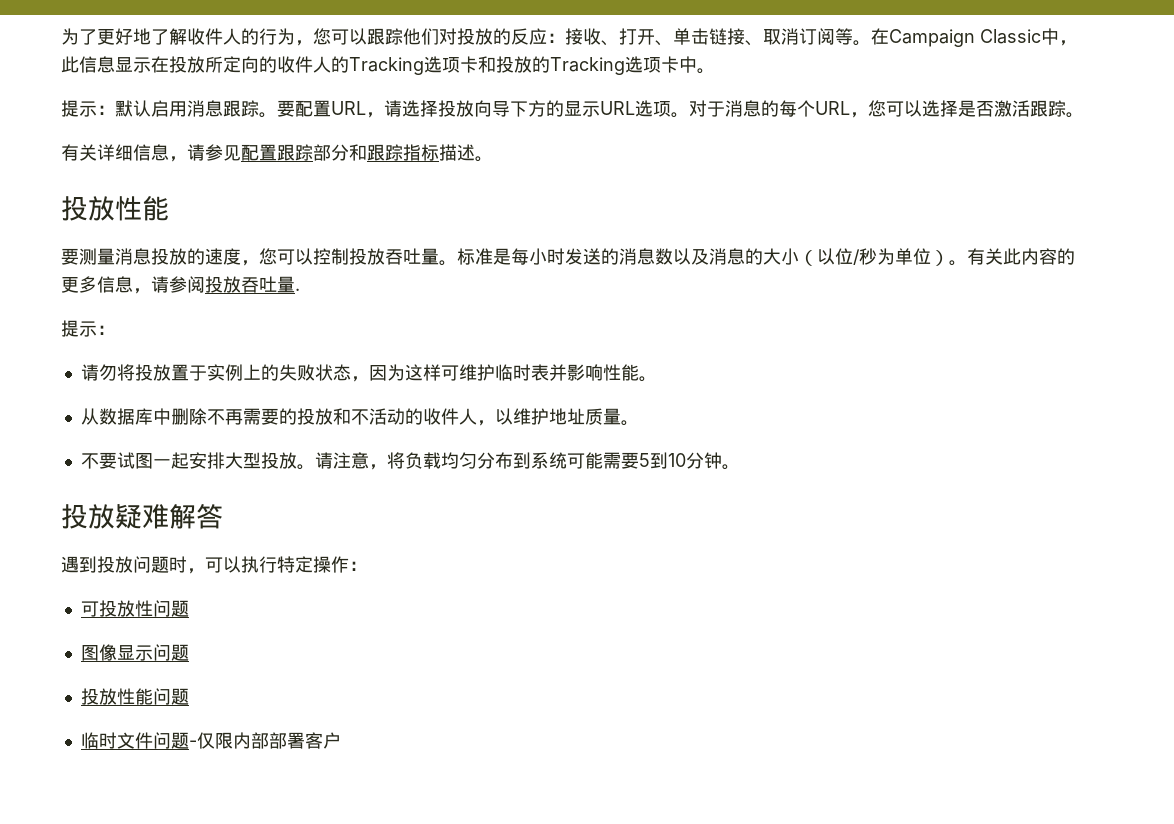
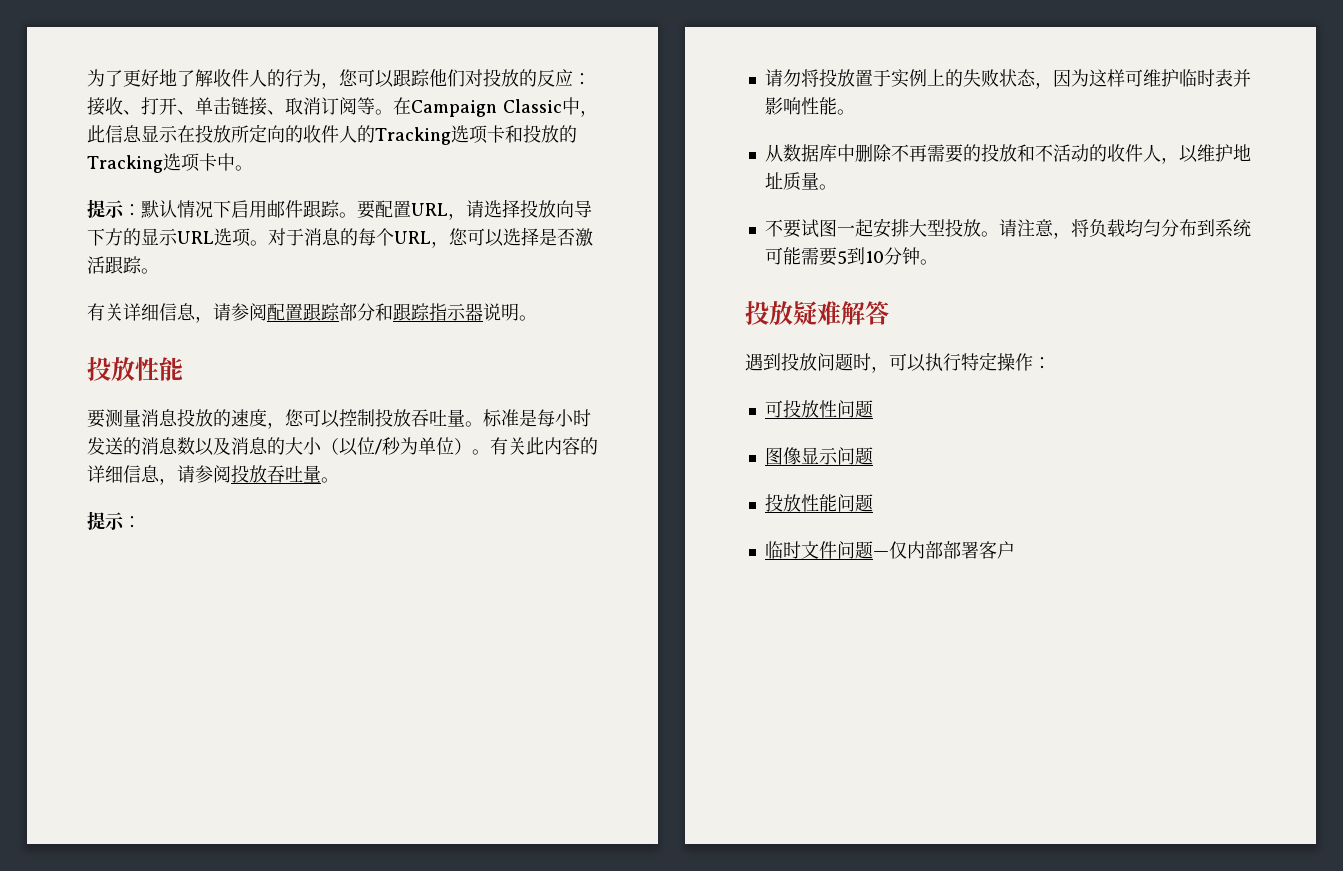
[151,100,223,117] 启用消息 -> [177,200,303,218] 情况下启用邮件
[223,145,241,161] 见 -> [249,303,267,321] 阅
[421,144,475,161] 标描述 -> [447,303,519,321] 示器说明
[61,276,97,293] 更多 -> [87,465,123,483] 详细
[295,288,300,291] . -> [321,477,339,483] 。
[188,732,233,749] -仅限 -> [872,541,907,559] —仅

